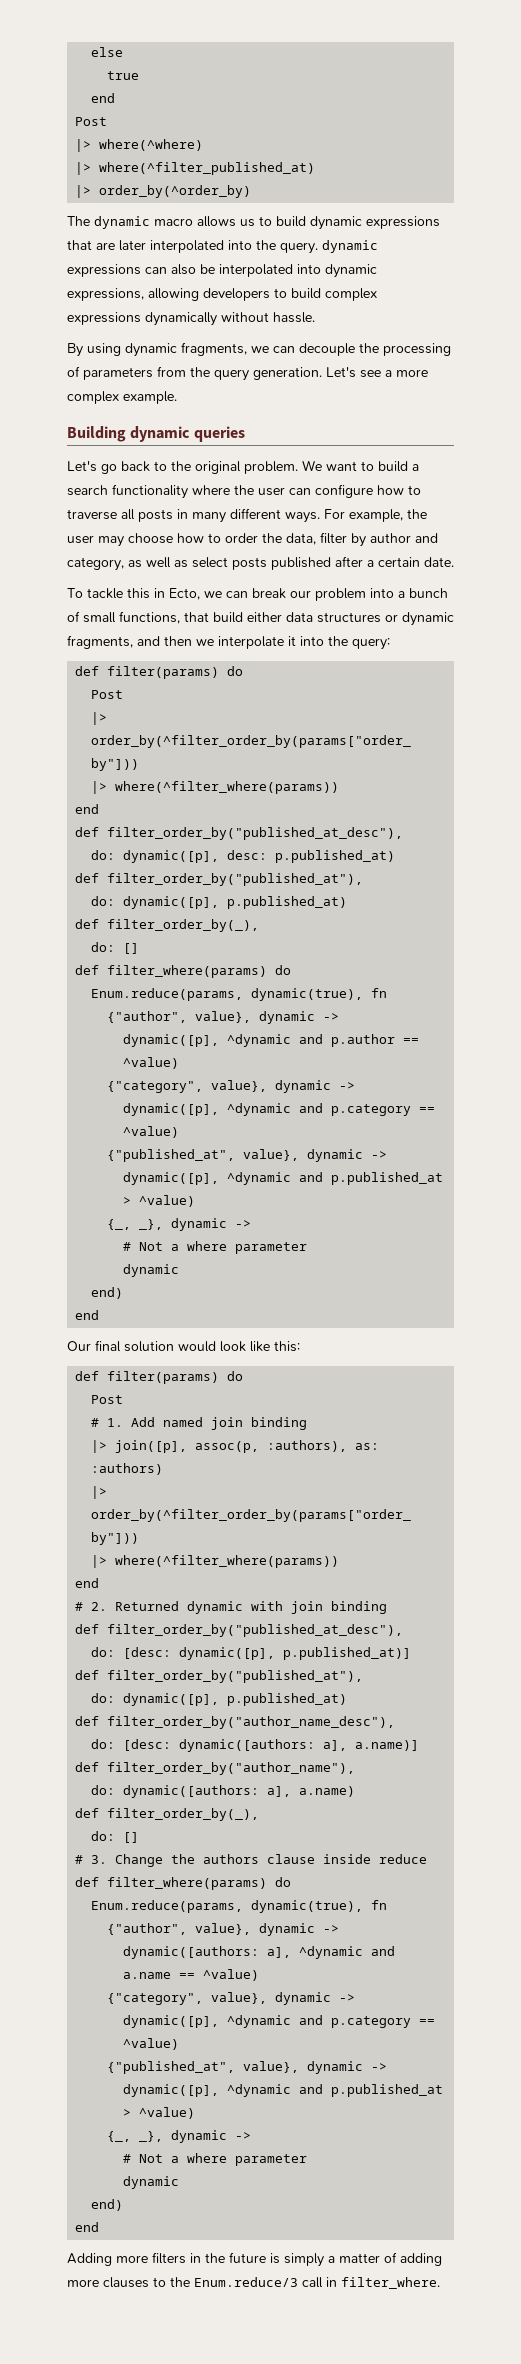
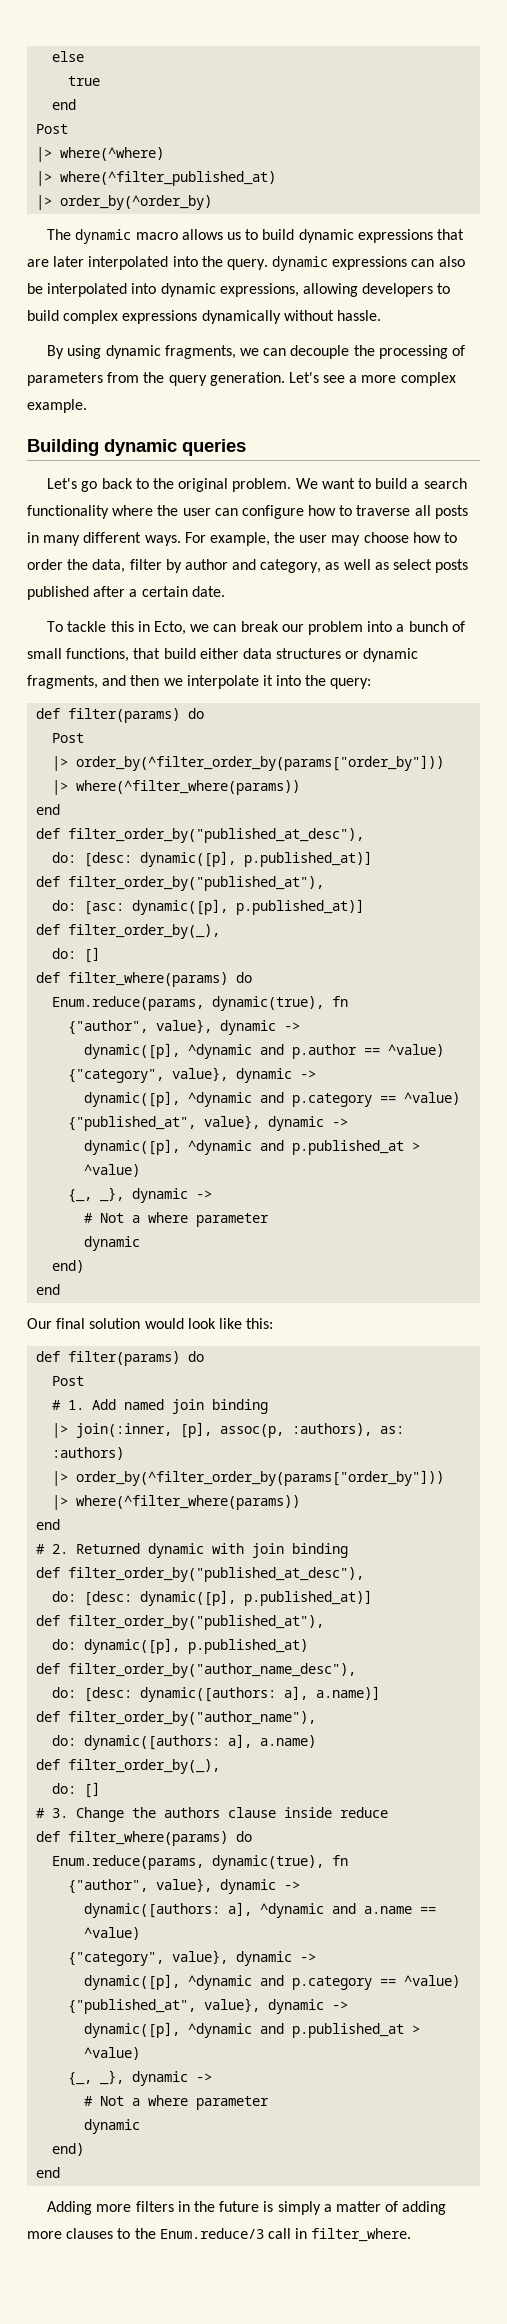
[123,850,396,863] [75,873,364,886] [91,896,348,909] dynamic([p], desc: p.published_at) // def filter_order_by("published_at"), // do: dynamic([p], p.published_at) -> [84,851,373,867] [36,876,325,891] [52,899,365,915] [desc: dynamic([p], p.published_at)] // def filter_order_by("published_at"), // do: [asc: dynamic([p], p.published_at)]
[115,1440,188,1453] join([p], -> [76,1422,213,1438] join(:inner, [p],

